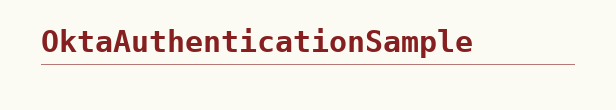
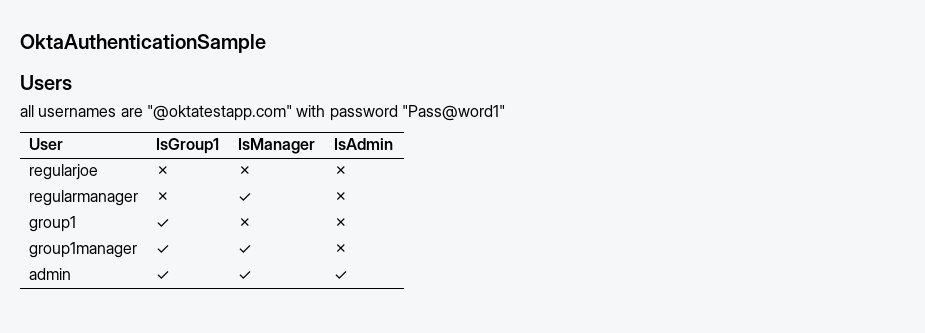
(473, 43) none -> [20,75,72,90] [20,105,505,121] [28,138,63,150] [155,138,219,154] [237,138,315,154] [333,138,393,150] [28,164,98,180] [155,166,170,176] [237,166,252,176] [333,166,348,176] [28,190,138,206] [155,192,170,202] [237,193,252,202] [333,192,348,202] [28,216,76,232] [155,219,170,228] [237,218,252,228] [333,218,348,228] [28,242,137,258] [155,245,170,254] [237,245,252,254] [333,244,348,254] [28,268,71,280] [155,271,170,280] [237,271,252,280] [333,271,348,280] // Users // all usernames are "@oktatestapp.com" with password "Pass@word1" // User | IsGroup1 | IsManager | IsAdmin // regularjoe | ✗ | ✗ | ✗ // regularmanager | ✗ | ✓ | ✗ // group1 | ✓ | ✗ | ✗ // group1manager | ✓ | ✓ | ✗ // admin | ✓ | ✓ | ✓

